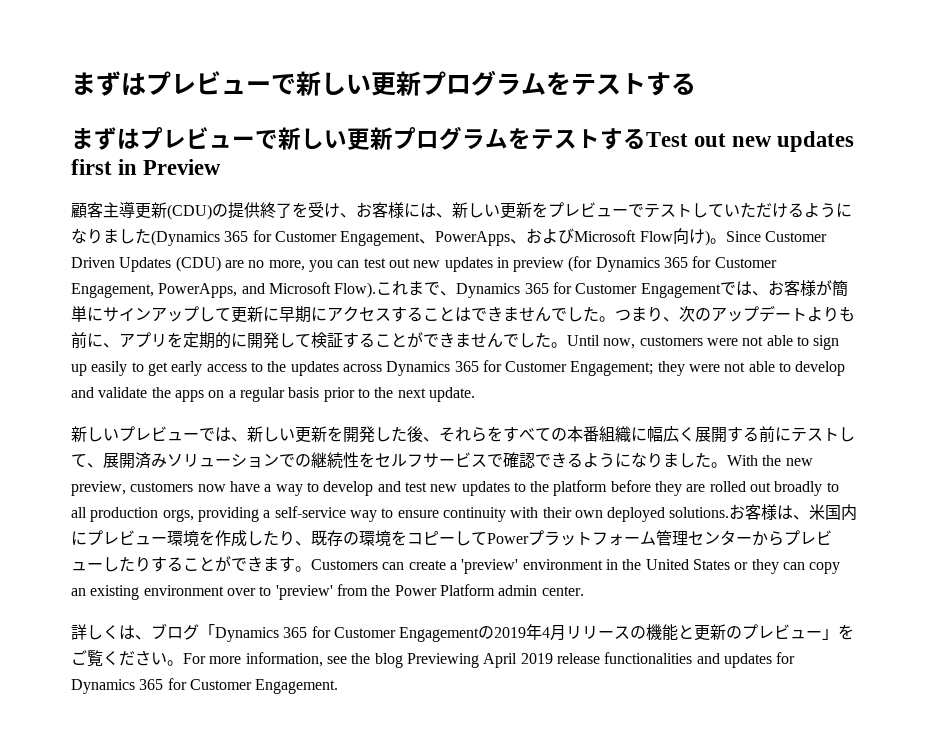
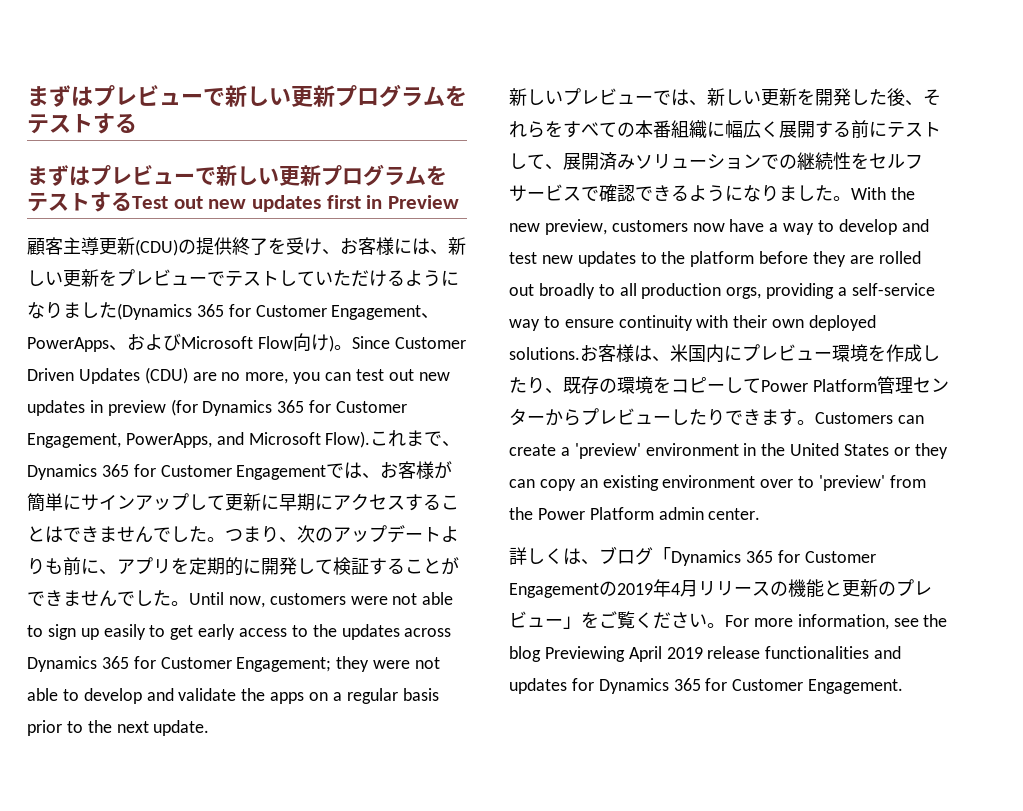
[528,530,656,546] プラットフォーム -> [812,379,877,392] Platform
[151,556,231,572] することが -> (725, 417) none

